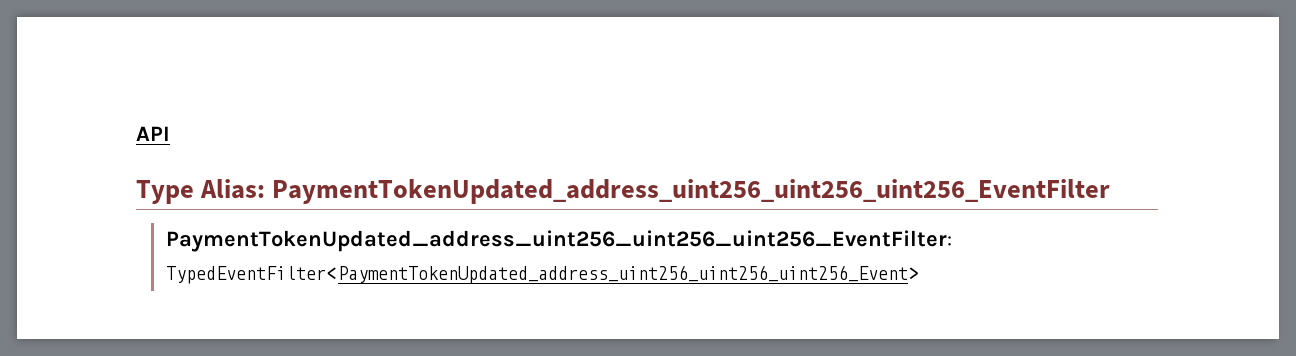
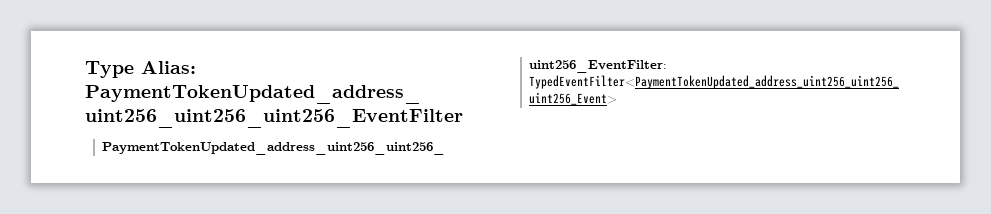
[136,126,170,141] API // -> (85, 69) none

